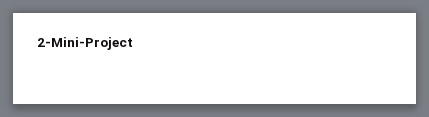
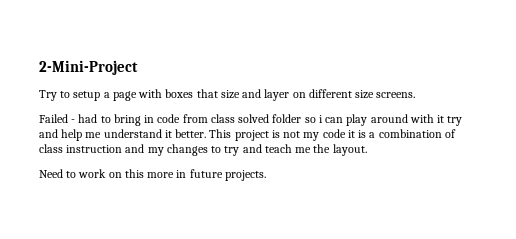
(133, 43) none -> [39,89,416,101] [39,114,463,126] [39,129,456,141] [39,144,367,156] [39,169,266,181] // Try to setup a page with boxes that size and layer on different size screens. // Failed - had to bring in code from class solved folder so i can play around with it try and help me understand it better. This project is not my code it is a combination of class instruction and my changes to try and teach me the layout. // Need to work on this more in future projects.

